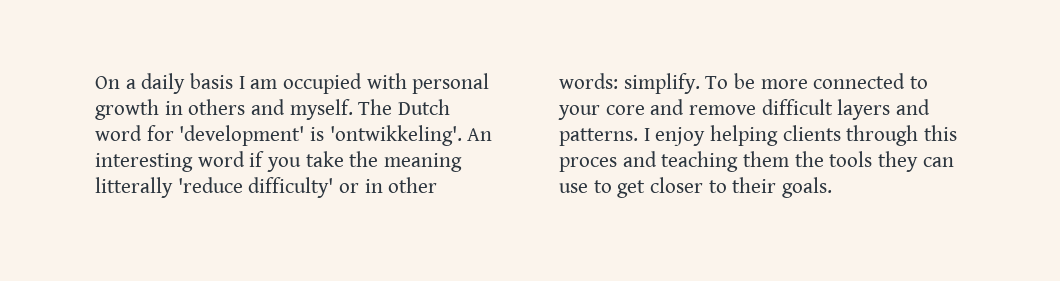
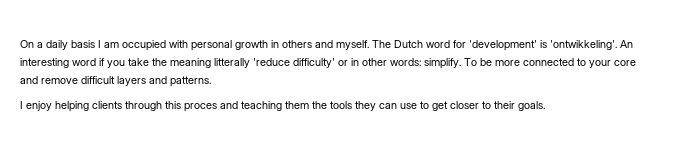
(638, 137) none -> (211, 81) //

